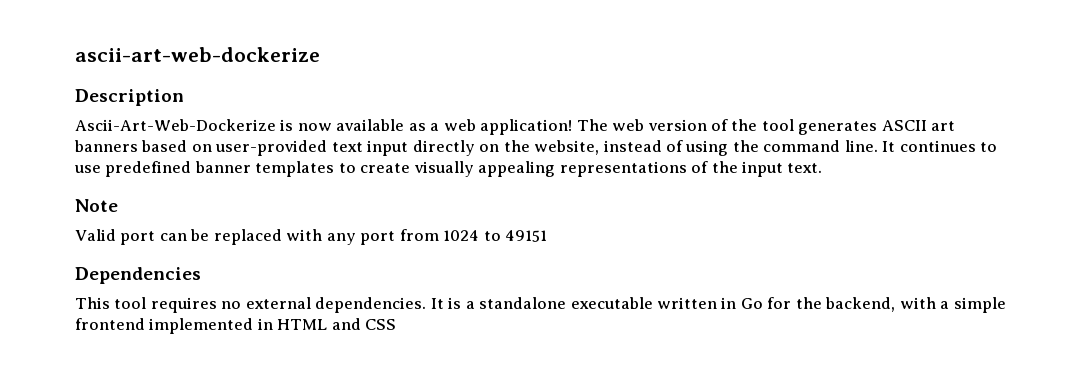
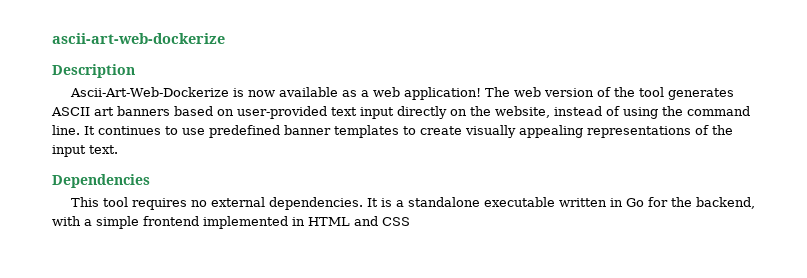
[75,199,118,212] [75,229,547,245] // Note // Valid port can be replaced with any port from 1024 to 49151 -> (118, 149) none

